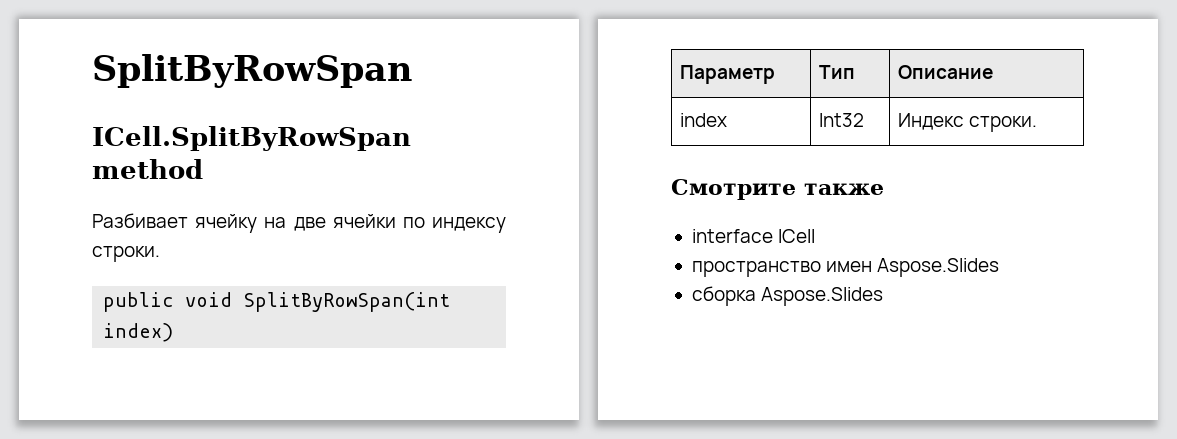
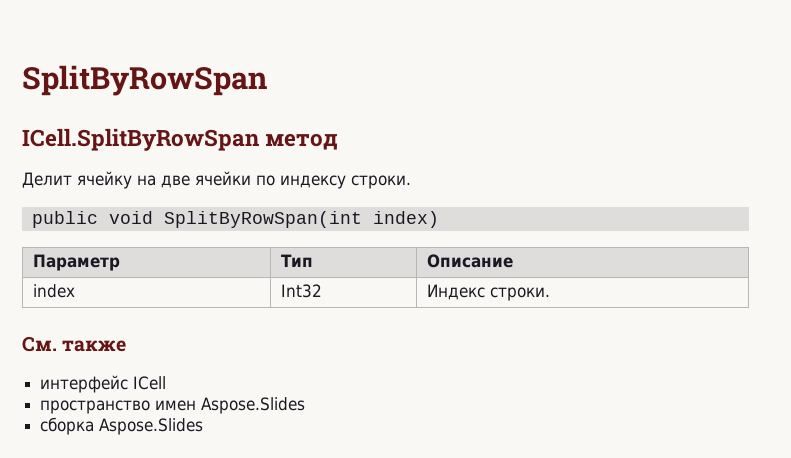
[92,159,203,179] [92,213,188,228] method // Разбивает -> [265,133,339,150] [22,172,72,188] метод // Делит
[671,179,796,200] Смотрите -> [22,336,57,352] См.
[691,229,773,243] interface -> [40,375,129,393] интерфейс

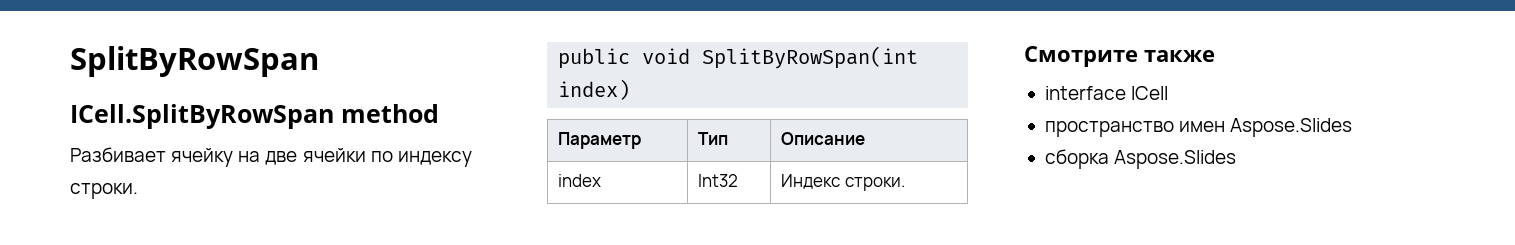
[265,133,339,150] [22,172,72,188] метод // Делит -> [341,104,439,123] [70,147,166,162] method // Разбивает
[22,336,57,352] См. -> [1024,46,1138,67] Смотрите
[40,375,129,393] интерфейс -> [1044,86,1126,100] interface

